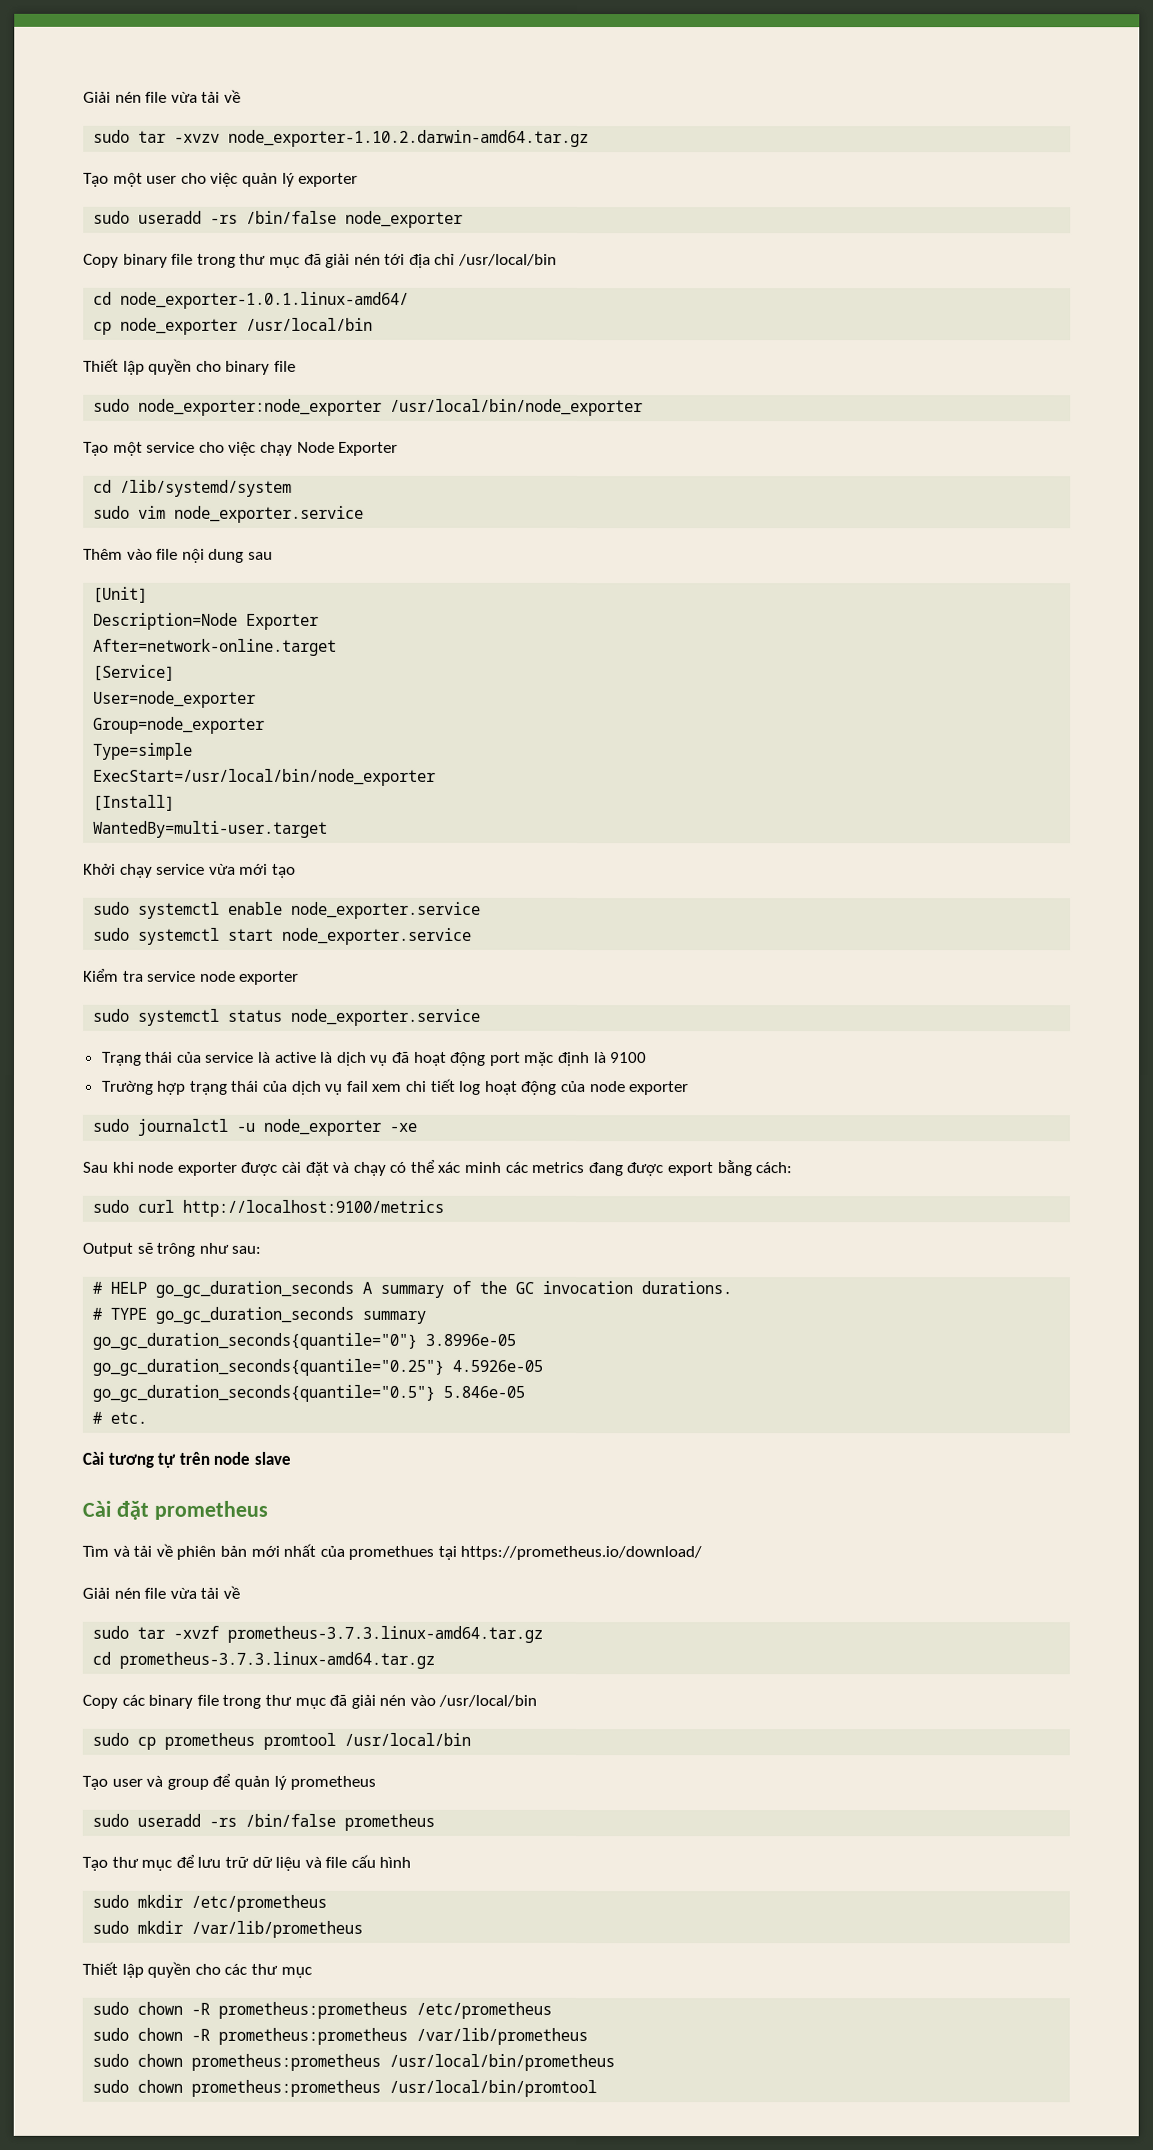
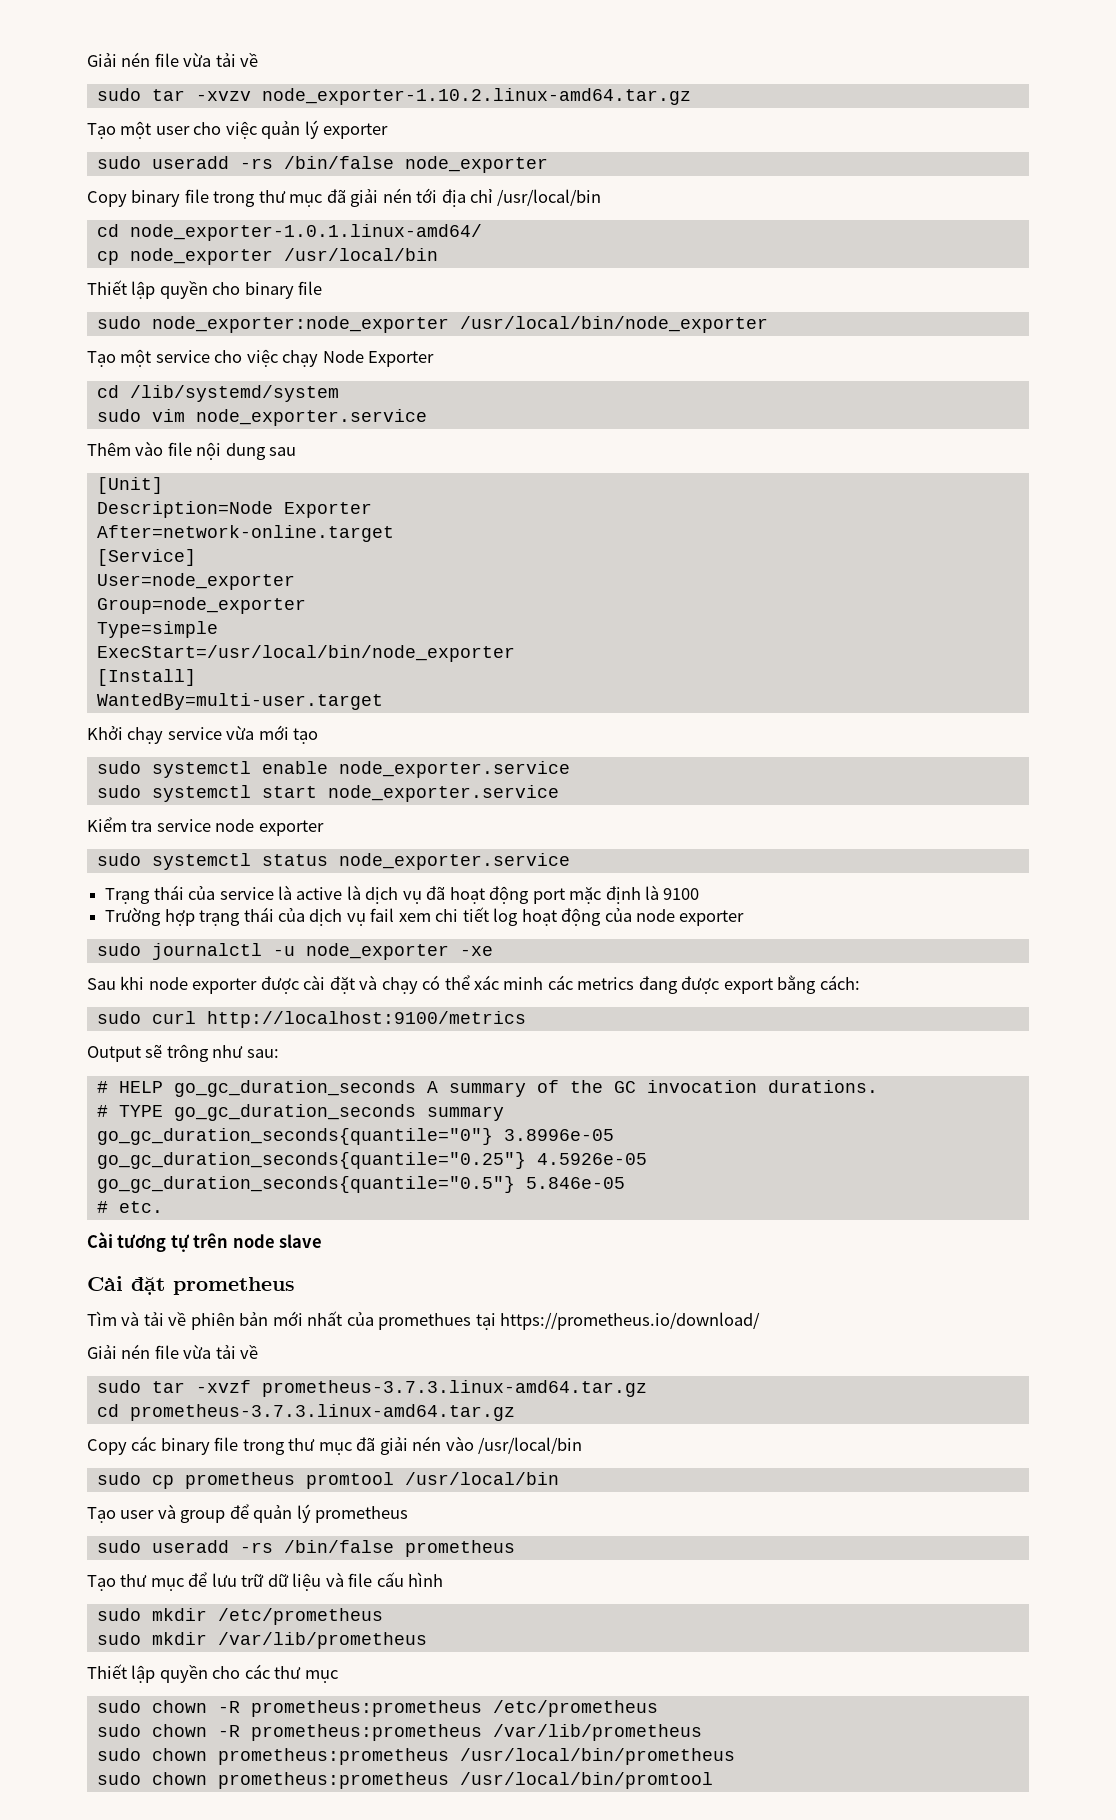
[228,129,590,148] node_exporter-1.10.2.darwin-amd64.tar.gz -> [261,88,691,105] node_exporter-1.10.2.linux-amd64.tar.gz

